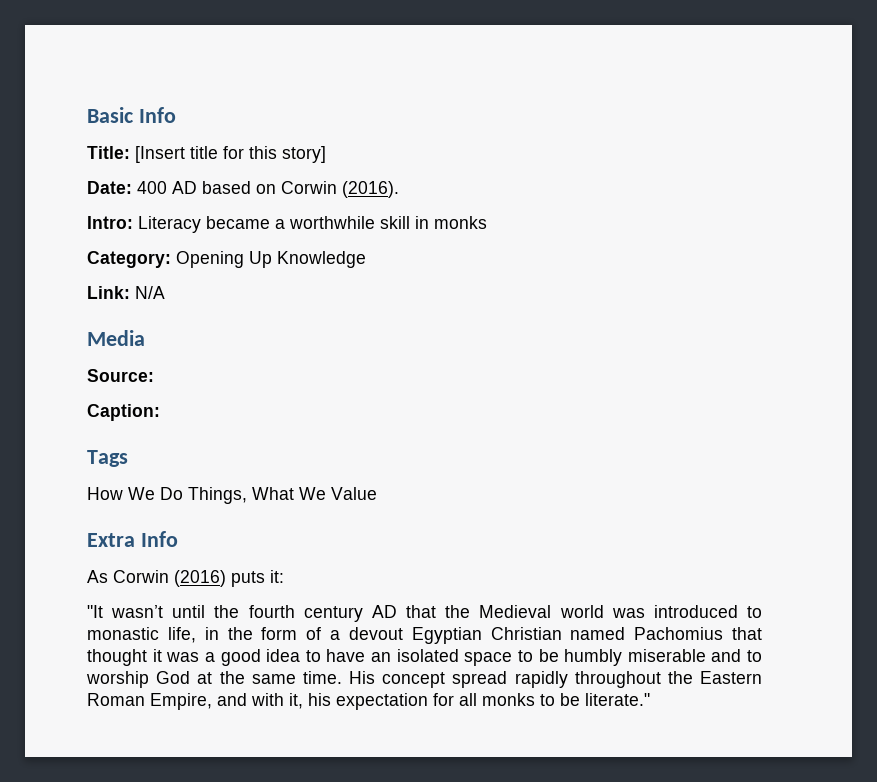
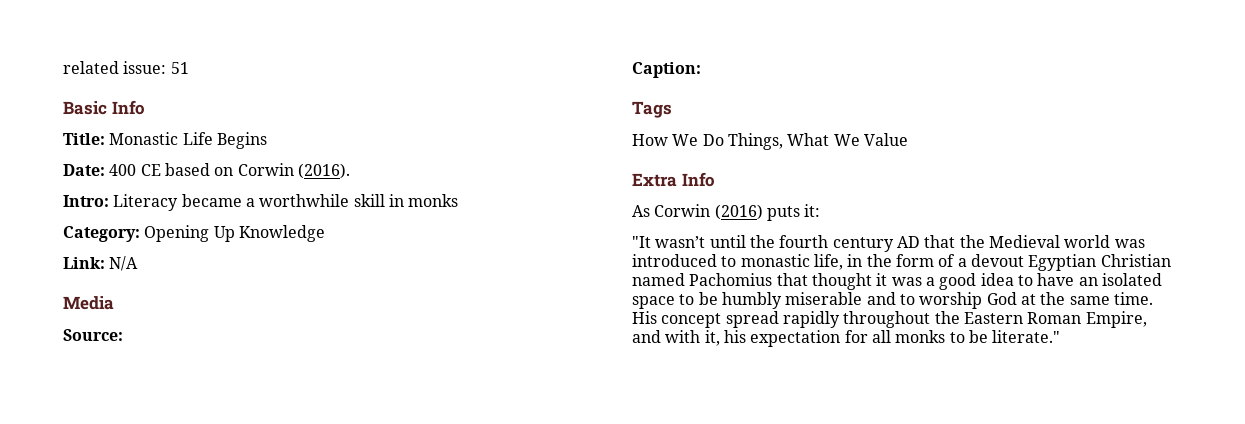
(87, 115) none -> [63,61,189,74] related issue: 51 //
[135,146,326,163] [Insert title for this story] -> [109,132,267,149] Monastic Life Begins
[172,181,197,194] AD -> [140,164,161,176] CE

